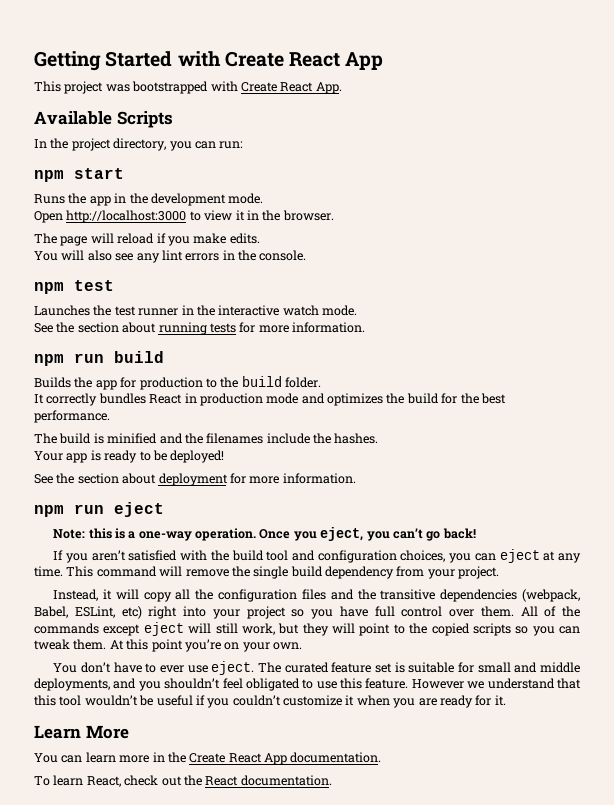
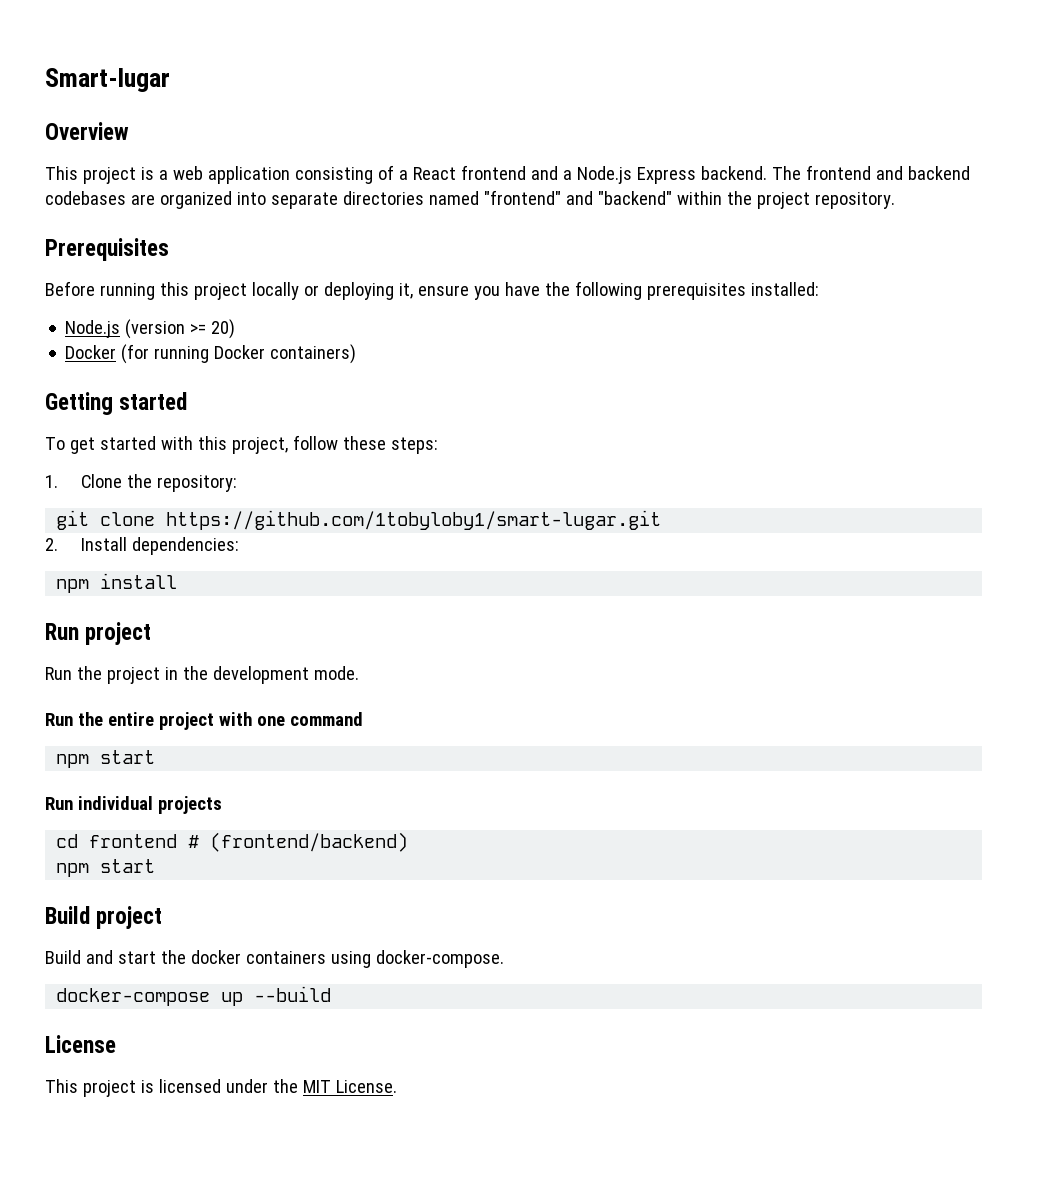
[34,51,384,71] [34,81,342,94] [34,111,173,128] [34,138,244,151] [34,168,124,182] [34,193,264,206] [34,210,334,223] [34,233,260,246] [34,250,307,263] [34,280,114,294] [34,305,357,316] [34,322,365,335] [34,351,164,366] [34,376,321,390] [34,393,506,406] [34,410,110,423] [34,433,379,444] [34,450,225,463] [34,473,356,486] [34,502,164,517] [53,527,476,541] [53,549,581,563] [34,566,500,579] [53,589,580,602] [34,606,580,619] [34,622,580,636] [34,639,302,652] [53,661,581,675] [34,678,581,691] [34,695,506,708] [34,725,129,739] [34,752,382,765] [34,775,332,787] Getting Started with Create React App // This project was bootstrapped with Create React App. // Available Scripts // In the project directory, you can run: // npm start // Runs the app in the development mode. // Open http://localhost:3000 to view it in the browser. // The page will reload if you make edits. // You will also see any lint errors in the console. // npm test // Launches the test runner in the interactive watch mode. // See the section about running tests for more information. // npm run build // Builds the app for production to the build folder. // It correctly bundles React in production mode and optimizes the build for the best performance. // The build is minified and the filenames include the hashes. // Your app is ready to be deployed! // See the section about deployment for more information. // npm run eject // Note: this is a one-way operation. Once you eject, you can’t go back! // If you aren’t satisfied with the build tool and configuration choices, you can eject at any time. This command will remove the single build dependency from your project. // Instead, it will copy all the configuration files and the transitive dependencies (webpack, Babel, ESLint, etc) right into your project so you have full control over them. All of the commands except eject will still work, but they will point to the copied scripts so you can tweak them. At this point you’re on your own. // You don’t have to ever use eject. The curated feature set is suitable for small and middle deployments, and you shouldn’t feel obligated to use this feature. However we understand that this tool wouldn’t be useful if you couldn’t customize it when you are ready for it. // Learn More // You can learn more in the Create React App documentation. // To learn React, check out the React documentation. -> [45,68,170,92] [45,122,129,140] [45,165,970,184] [45,190,895,209] [45,238,169,261] [45,281,819,300] [65,319,236,339] [65,344,357,364] [45,392,188,415] [45,435,438,454] [45,474,238,492] [56,510,662,530] [45,537,240,555] [56,573,178,593] [45,622,152,645] [45,666,359,684] [45,712,363,730] [56,750,156,768] [45,796,222,814] [56,832,409,852] [56,859,156,877] [45,906,163,929] [45,950,504,968] [56,986,332,1006] [45,1035,116,1053] [45,1079,397,1097] Smart-lugar // Overview // This project is a web application consisting of a React frontend and a Node.js Express backend. The frontend and backend codebases are organized into separate directories named "frontend" and "backend" within the project repository. // Prerequisites // Before running this project locally or deploying it, ensure you have the following prerequisites installed: // Node.js (version >= 20) // Docker (for running Docker containers) // Getting started // To get started with this project, follow these steps: // 1. Clone the repository: // git clone https://github.com/1tobyloby1/smart-lugar.git // 2. Install dependencies: // npm install // Run project // Run the project in the development mode. // Run the entire project with one command // npm start // Run individual projects // cd frontend # (frontend/backend) // npm start // Build project // Build and start the docker containers using docker-compose. // docker-compose up --build // License // This project is licensed under the MIT License.

